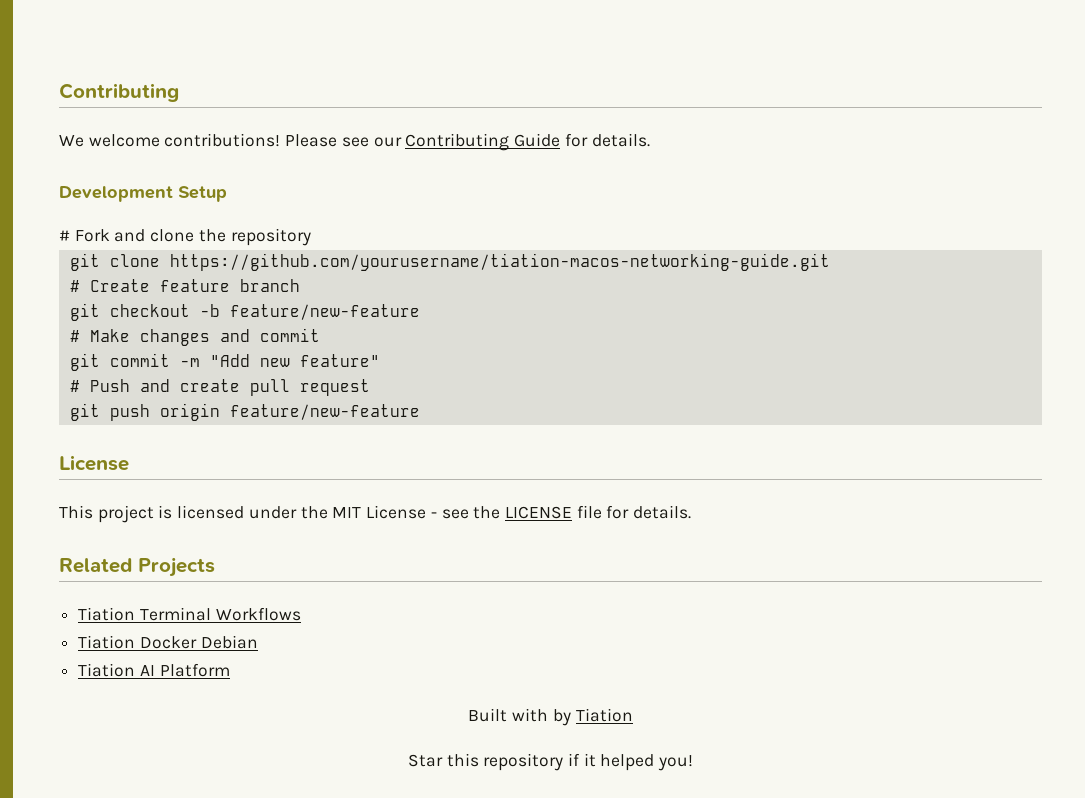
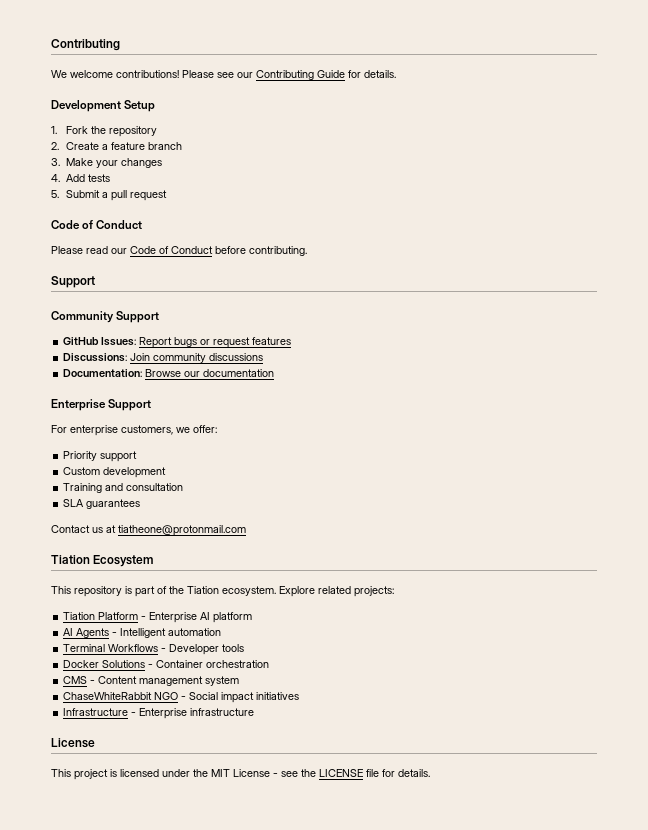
[59,228,311,246] [69,253,830,271] [69,279,300,292] [69,303,420,321] [69,328,320,346] [69,353,380,371] [69,379,370,396] [69,403,420,421] # Fork and clone the repository // git clone https://github.com/yourusername/tiation-macos-networking-guide.git // # Create feature branch // git checkout -b feature/new-feature // # Make changes and commit // git commit -m "Add new feature" // # Push and create pull request // git push origin feature/new-feature -> [51,126,157,137] [51,142,182,150] [51,158,162,168] [51,174,110,182] [51,190,167,201] [51,220,143,229] [51,246,307,256] [51,276,95,288] [51,311,160,323] [63,337,292,348] [63,353,264,363] [63,369,275,377] [51,399,152,411] [51,425,217,436] [63,451,138,462] [63,467,167,478] [63,483,184,493] [63,499,141,509] [51,525,246,536] [51,555,154,567] [51,586,394,597] [63,612,253,623] [63,628,222,638] [63,644,245,655] [63,660,270,668] [63,676,240,686] [63,692,300,703] [63,708,255,719] 1. Fork the repository // 2. Create a feature branch // 3. Make your changes // 4. Add tests // 5. Submit a pull request // Code of Conduct // Please read our Code of Conduct before contributing. // Support // Community Support // GitHub Issues: Report bugs or request features // Discussions: Join community discussions // Documentation: Browse our documentation // Enterprise Support // For enterprise customers, we offer: // Priority support // Custom development // Training and consultation // SLA guarantees // Contact us at tiatheone@protonmail.com // Tiation Ecosystem // This repository is part of the Tiation ecosystem. Explore related projects: // Tiation Platform - Enterprise AI platform // AI Agents - Intelligent automation // Terminal Workflows - Developer tools // Docker Solutions - Container orchestration // CMS - Content management system // ChaseWhiteRabbit NGO - Social impact initiatives // Infrastructure - Enterprise infrastructure
[59,557,215,577] [78,607,301,621] [78,635,258,649] [78,663,230,677] [468,708,633,726] [407,753,694,771] // Related Projects // Tiation Terminal Workflows // Tiation Docker Debian // Tiation AI Platform // Built with by Tiation // Star this repository if it helped you! -> (430, 773) none

